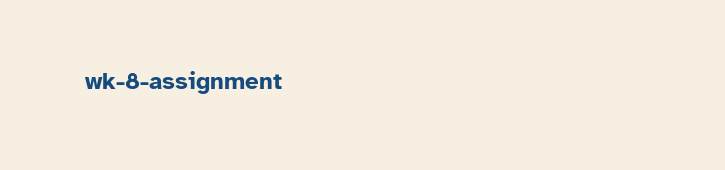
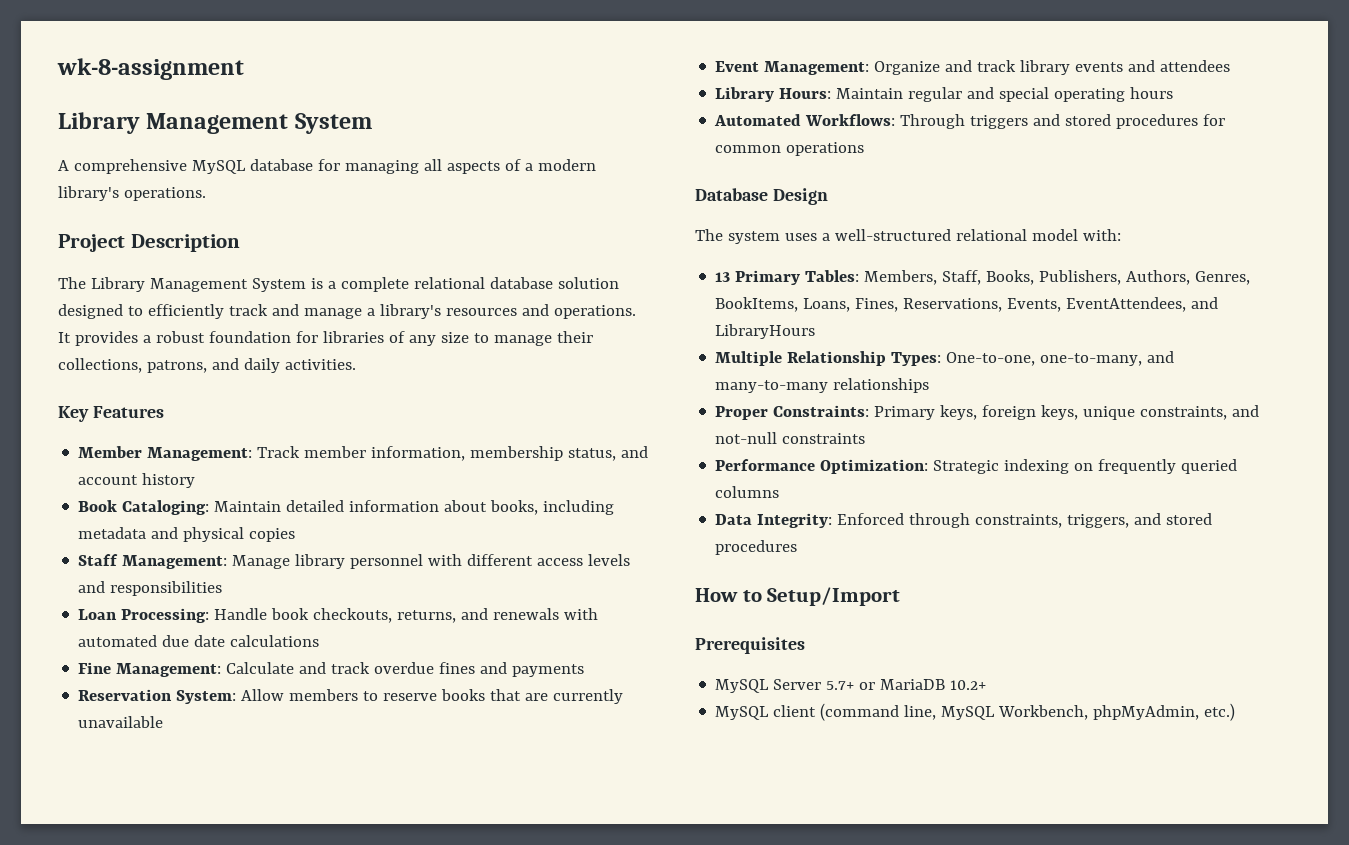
(282, 82) none -> [58,112,372,134] [58,159,596,174] [58,186,206,201] [58,234,240,252] [58,277,619,292] [58,304,636,319] [58,331,593,346] [58,358,356,373] [58,406,164,422] [78,446,649,461] [78,473,196,488] [78,500,615,515] [78,527,296,542] [78,554,631,569] [78,581,223,596] [78,608,599,623] [78,635,320,647] [78,662,585,677] [78,689,624,704] [78,716,164,728] [715,60,1231,75] [715,87,1174,102] [714,114,1226,129] [715,142,865,156] [695,188,828,205] [695,229,1121,244] [715,270,1251,285] [715,297,1219,312] [715,324,816,339] [715,351,1175,366] [715,378,930,393] [715,405,1260,420] [715,432,866,444] [715,459,1238,474] [715,486,780,498] [715,513,1213,528] [715,540,798,555] [695,587,901,606] [695,637,805,654] [715,679,987,693] [715,703,1236,721] // Library Management System // A comprehensive MySQL database for managing all aspects of a modern library's operations. // Project Description // The Library Management System is a complete relational database solution designed to efficiently track and manage a library's resources and operations. It provides a robust foundation for libraries of any size to manage their collections, patrons, and daily activities. // Key Features // Member Management: Track member information, membership status, and account history // Book Cataloging: Maintain detailed information about books, including metadata and physical copies // Staff Management: Manage library personnel with different access levels and responsibilities // Loan Processing: Handle book checkouts, returns, and renewals with automated due date calculations // Fine Management: Calculate and track overdue fines and payments // Reservation System: Allow members to reserve books that are currently unavailable // Event Management: Organize and track library events and attendees // Library Hours: Maintain regular and special operating hours // Automated Workflows: Through triggers and stored procedures for common operations // Database Design // The system uses a well-structured relational model with: // 13 Primary Tables: Members, Staff, Books, Publishers, Authors, Genres, BookItems, Loans, Fines, Reservations, Events, EventAttendees, and LibraryHours // Multiple Relationship Types: One-to-one, one-to-many, and many-to-many relationships // Proper Constraints: Primary keys, foreign keys, unique constraints, and not-null constraints // Performance Optimization: Strategic indexing on frequently queried columns // Data Integrity: Enforced through constraints, triggers, and stored procedures // How to Setup/Import // Prerequisites // MySQL Server 5.7+ or MariaDB 10.2+ // MySQL client (command line, MySQL Workbench, phpMyAdmin, etc.)

